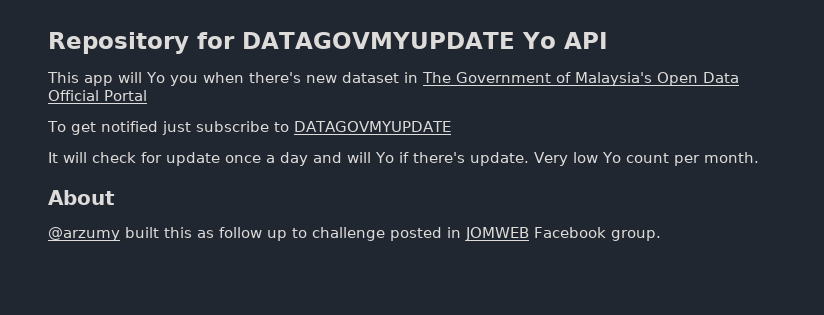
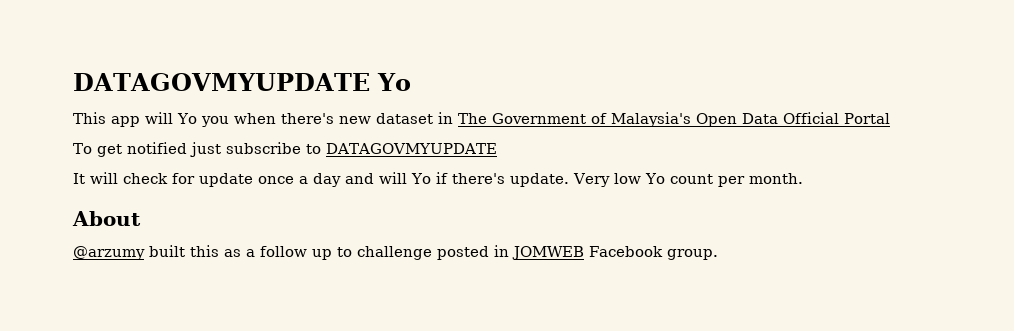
[48,32,235,54] Repository for -> (73, 82) none
[563,32,608,49] API -> (411, 82) none
(214, 234) none -> [246,249,255,257] a

